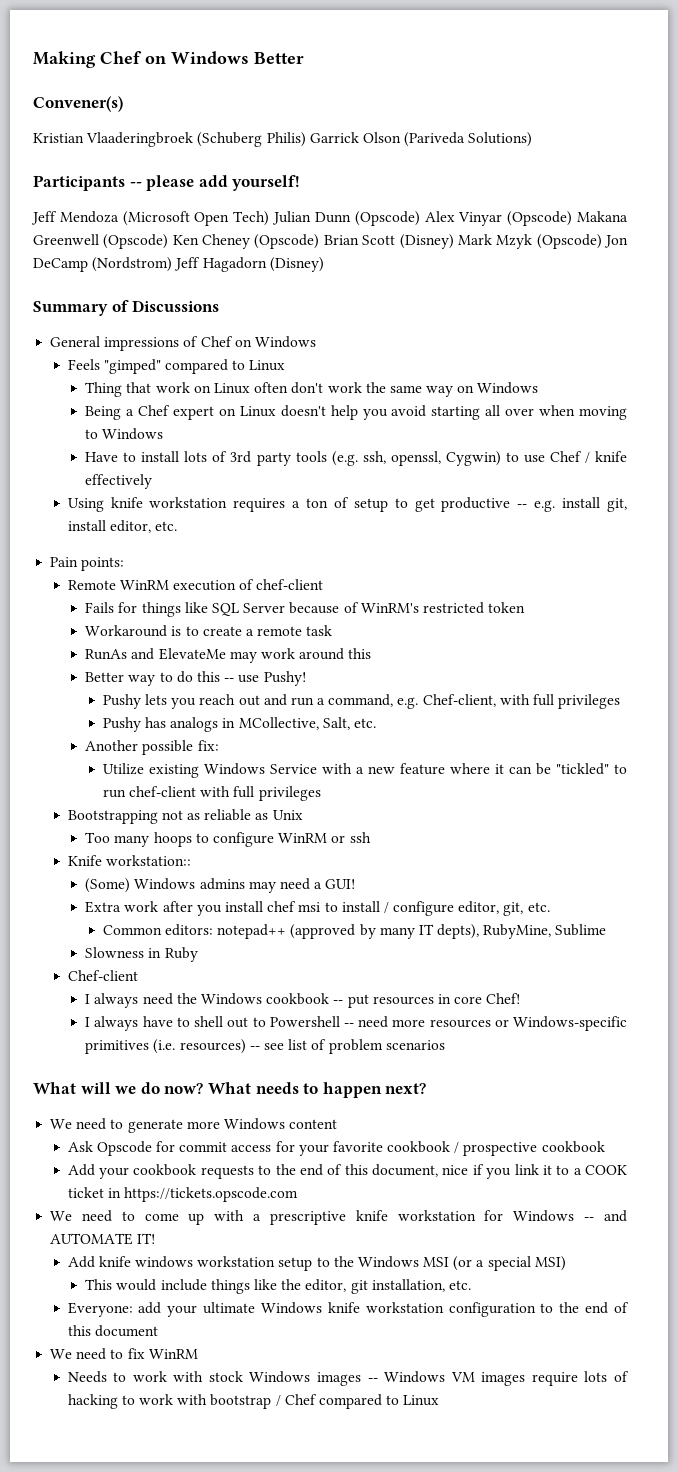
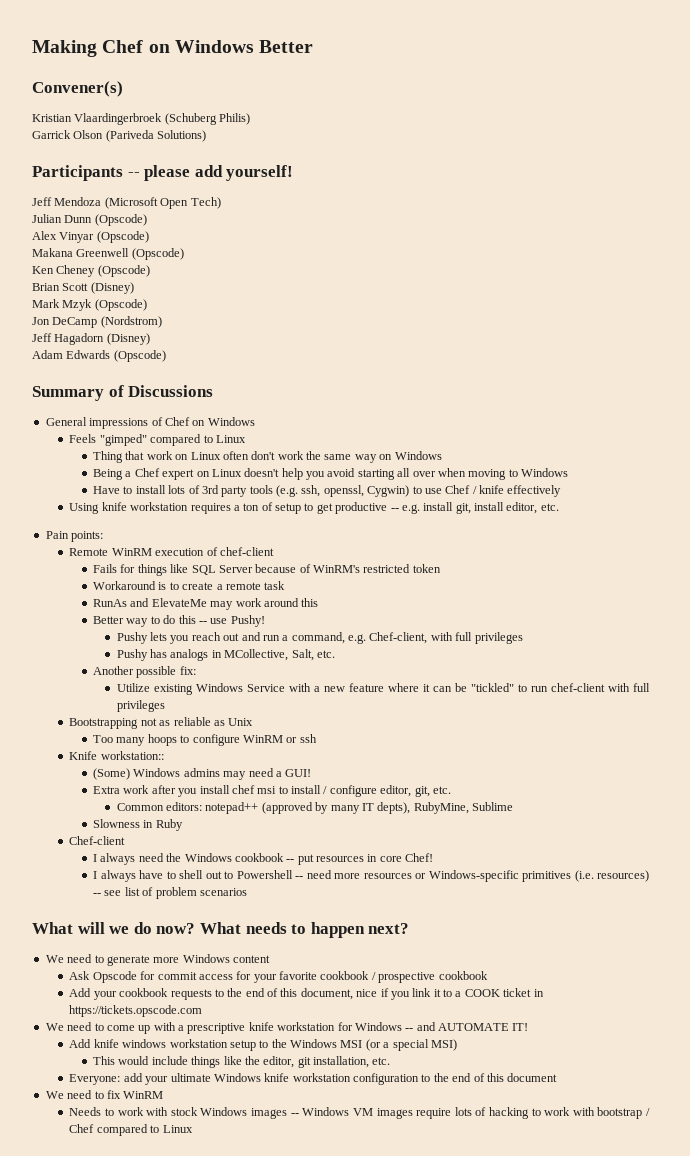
[86,132,194,147] Vlaaderingbroek -> [74,113,163,125] Vlaardingerbroek
(306, 139) none -> (251, 119) //
(270, 218) none -> (221, 203) //
(420, 218) none -> (147, 220) //
(573, 218) none -> (149, 237) //
(169, 241) none -> (184, 254) //
(320, 241) none -> (150, 271) //
(454, 241) none -> (134, 288) //
(602, 241) none -> (147, 305) //
(173, 264) none -> (162, 322) //
(324, 264) none -> [32,350,166,362] // Adam Edwards (Opscode)

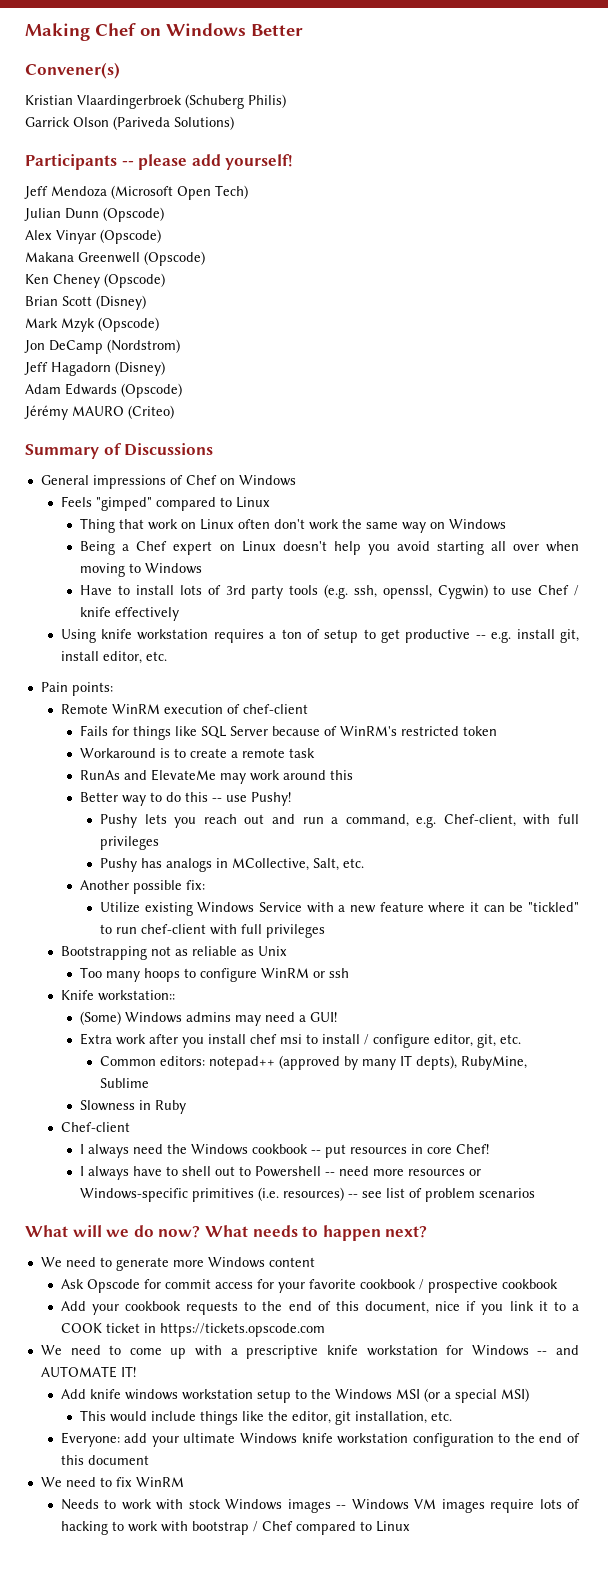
(166, 356) none -> [24,405,174,420] // Jérémy MAURO (Criteo)

